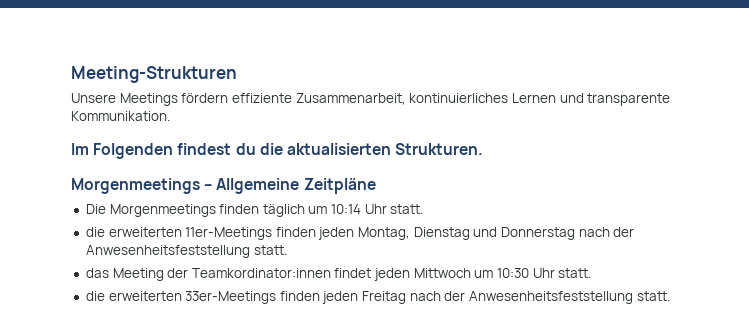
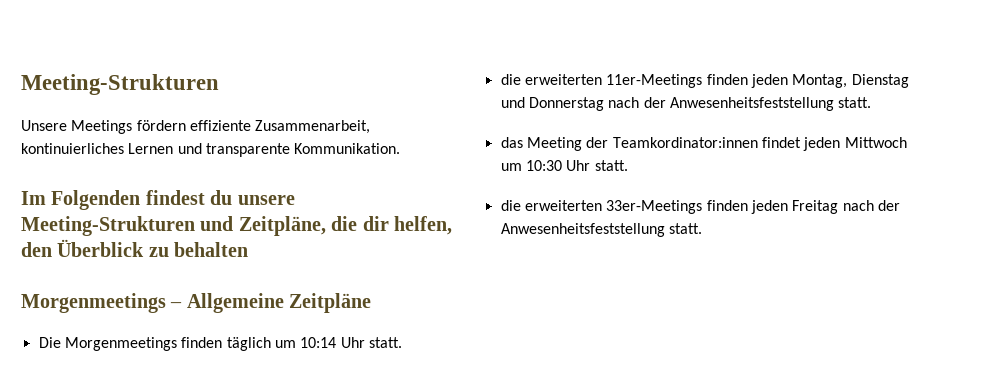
[259,143,484,155] die aktualisierten Strukturen. -> [237,195,295,205] [21,216,452,236] [21,239,249,257] unsere Meeting-Strukturen und Zeitpläne, die dir helfen, den Überblick zu behalten

